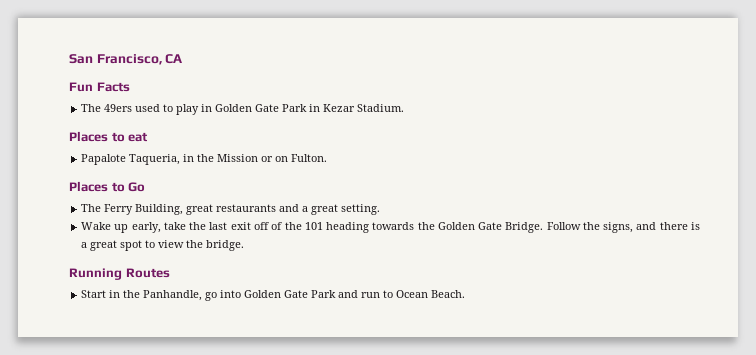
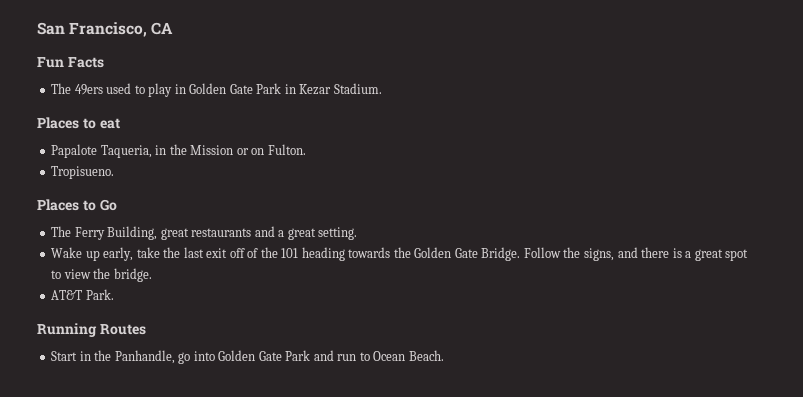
(328, 158) none -> [51,166,115,179] // Tropisueno.
(245, 245) none -> [51,289,114,300] // AT&T Park.

